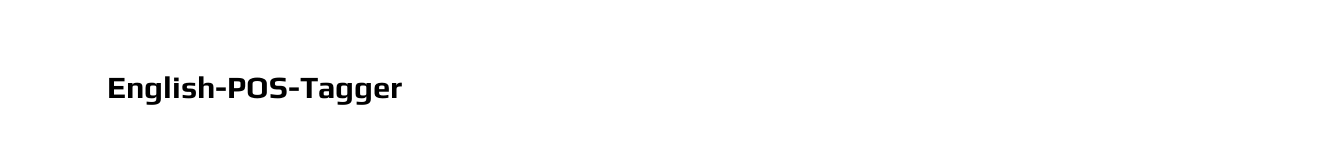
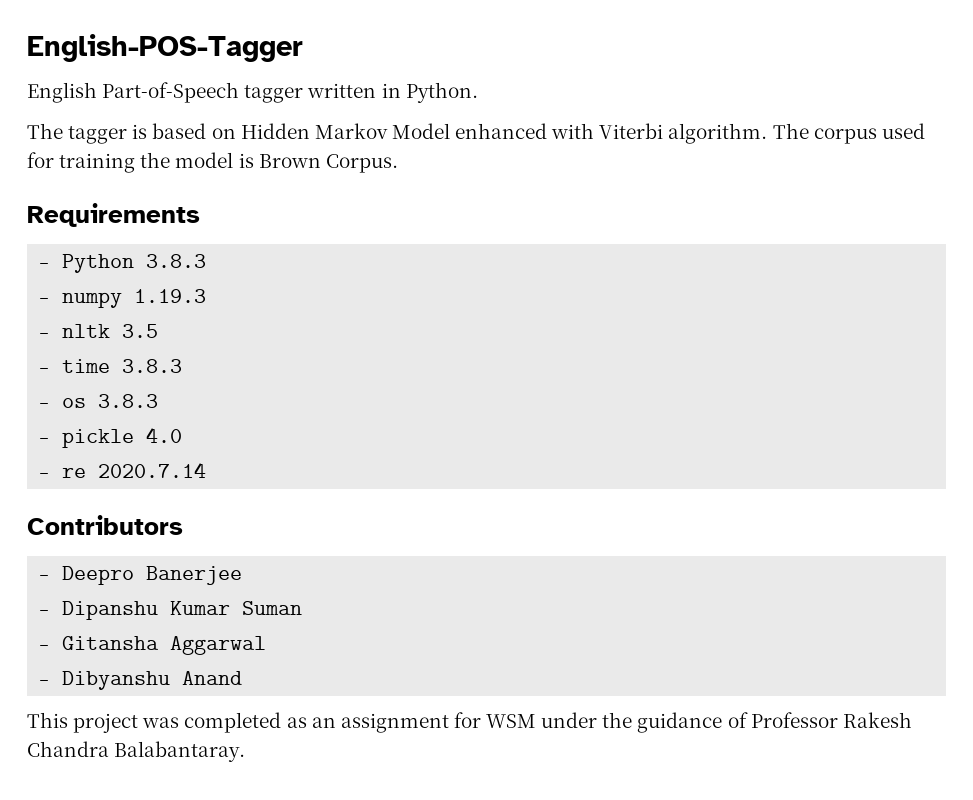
(402, 90) none -> [27,82,478,103] [27,123,925,144] [27,152,398,173] [27,203,200,227] [38,254,207,273] [38,289,207,308] [38,324,159,338] [38,359,183,373] [38,394,159,408] [38,427,183,448] [38,462,207,478] [27,515,183,535] [38,566,243,585] [38,601,303,620] [38,636,267,655] [38,671,243,690] [27,712,912,733] [27,741,246,762] // English Part-of-Speech tagger written in Python. // The tagger is based on Hidden Markov Model enhanced with Viterbi algorithm. The corpus used for training the model is Brown Corpus. // Requirements // - Python 3.8.3 // - numpy 1.19.3 // - nltk 3.5 // - time 3.8.3 // - os 3.8.3 // - pickle 4.0 // - re 2020.7.14 // Contributors // - Deepro Banerjee // - Dipanshu Kumar Suman // - Gitansha Aggarwal // - Dibyanshu Anand // This project was completed as an assignment for WSM under the guidance of Professor Rakesh Chandra Balabantaray.

